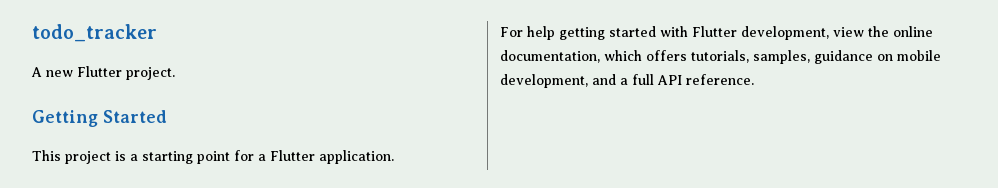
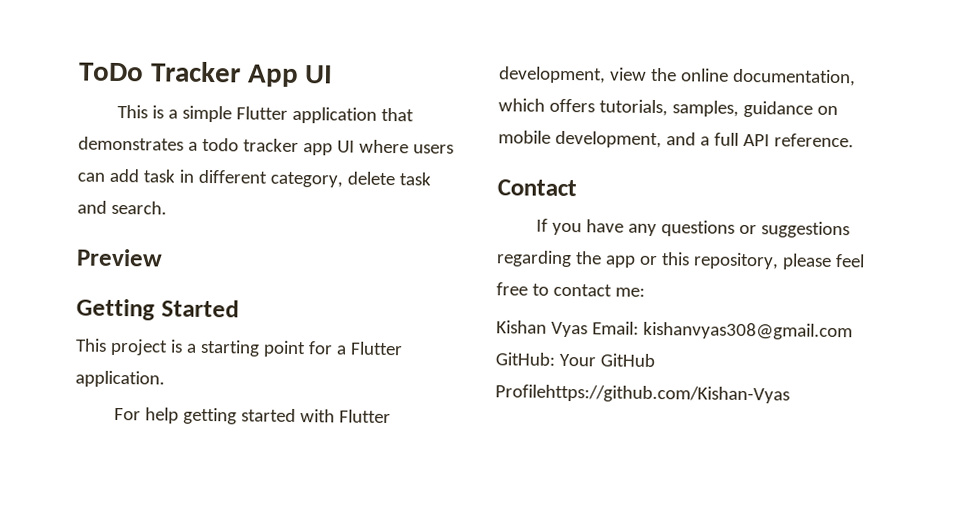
[32,24,157,42] [31,66,175,80] todo_tracker // A new Flutter project. -> [78,61,334,87] [116,104,414,124] [78,136,454,156] [77,168,431,188] [77,200,167,215] [76,248,163,267] ToDo Tracker App UI // This is a simple Flutter application that demonstrates a todo tracker app UI where users can add task in different category, delete task and search. // Preview
(754, 79) none -> [497,179,577,197] [535,218,850,239] [496,250,865,270] [496,282,645,297] [496,320,853,341] [495,352,655,367] [495,384,790,404] // Contact // If you have any questions or suggestions regarding the app or this repository, please feel free to contact me: // Kishan Vyas Email: kishanvyas308@gmail.com GitHub: Your GitHub Profilehttps://github.com/Kishan-Vyas

